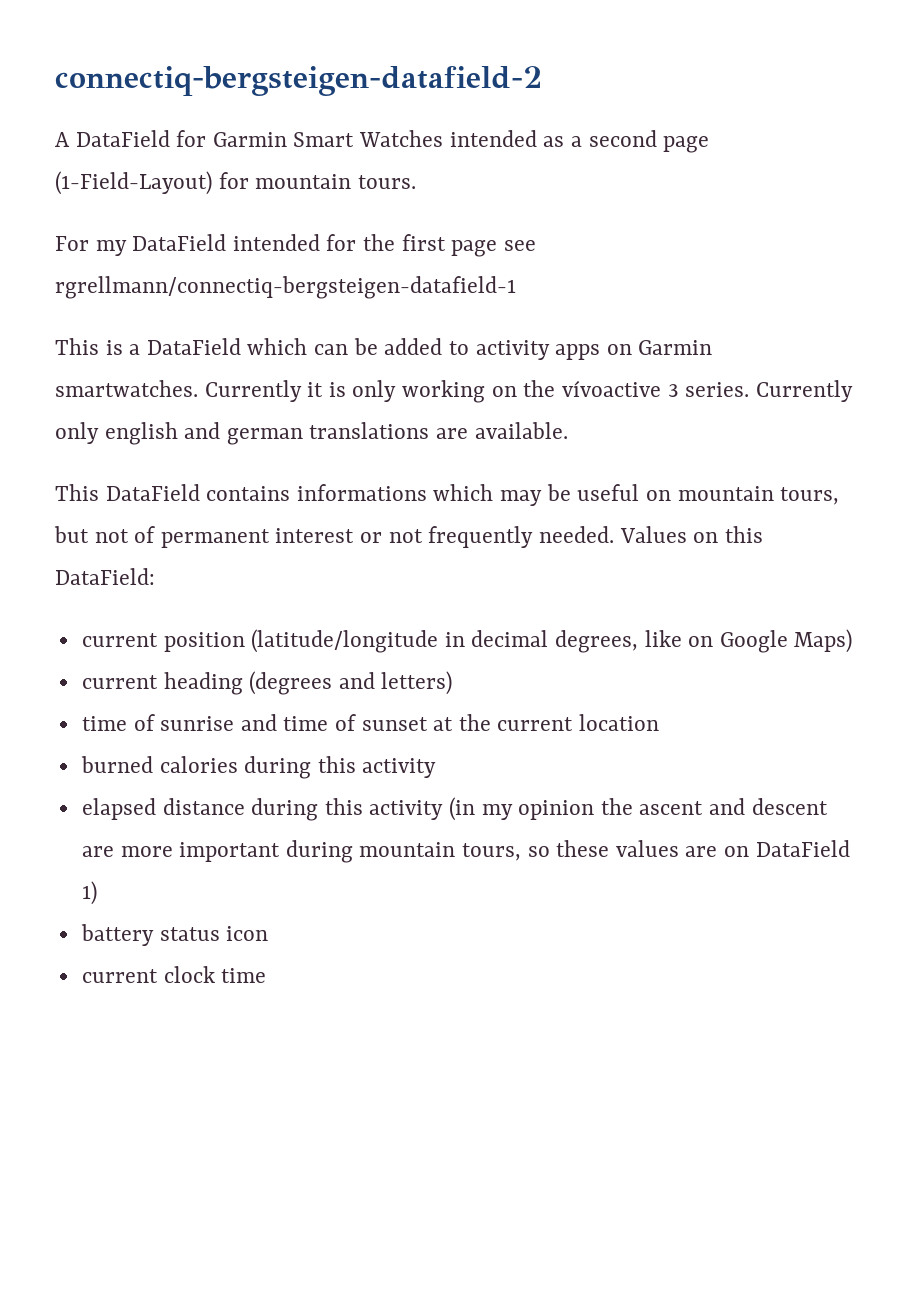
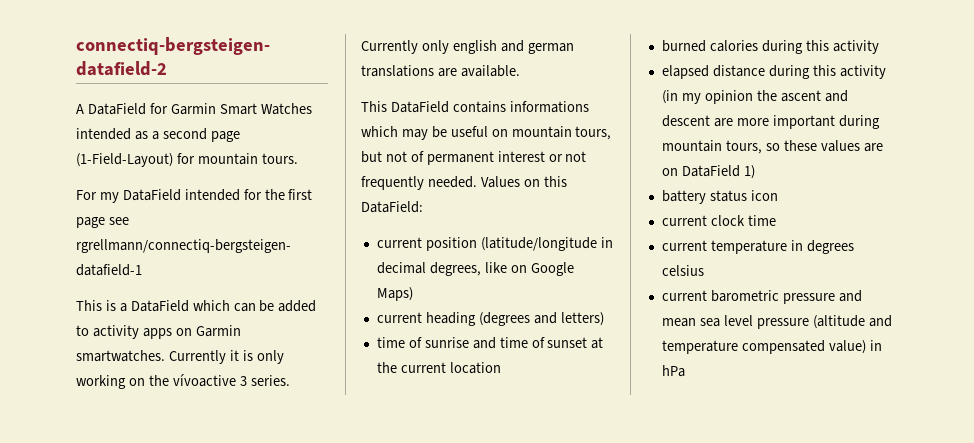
(267, 975) none -> [661,240,854,254] [661,265,704,276] [661,290,862,304] [661,315,892,329] [661,340,882,354] [661,365,685,377] // current temperature in degrees celsius // current barometric pressure and mean sea level pressure (altitude and temperature compensated value) in hPa

